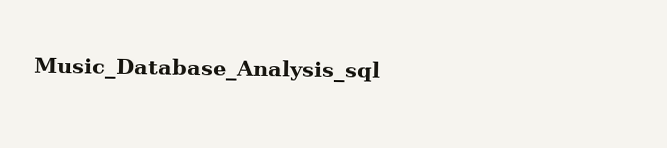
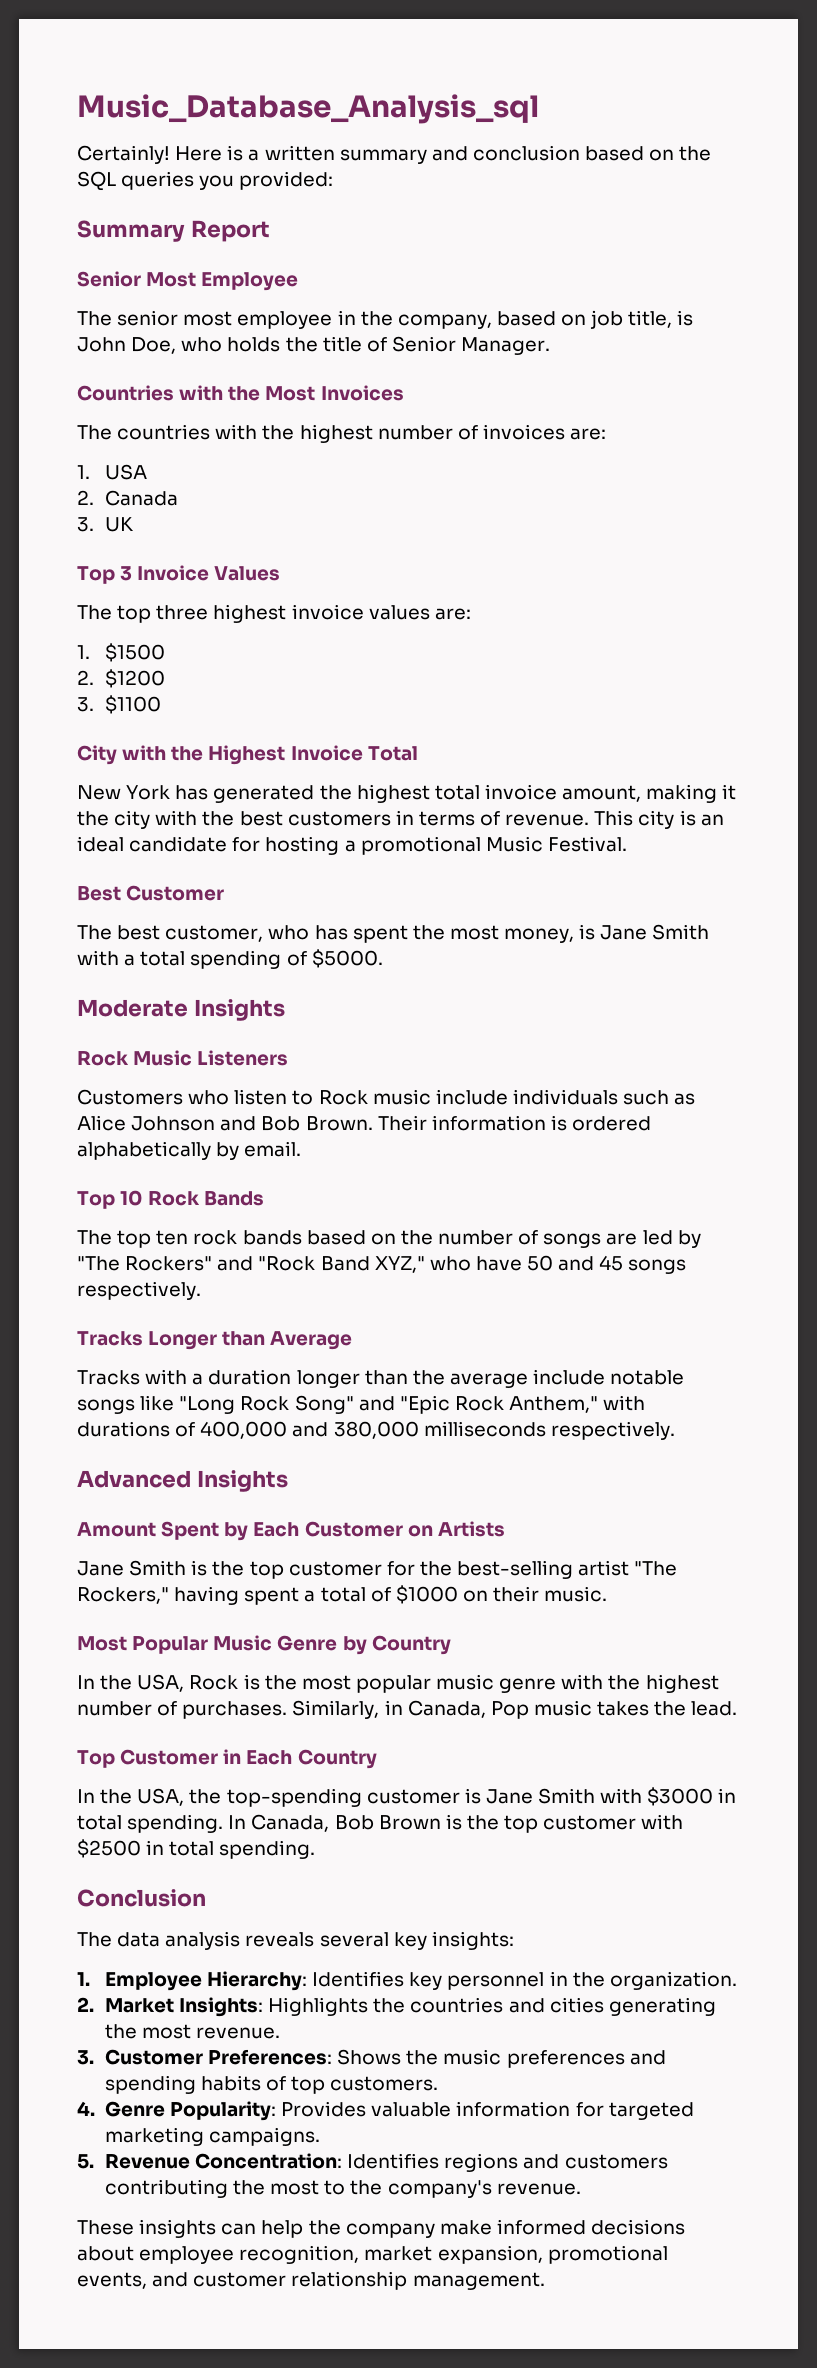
(381, 69) none -> [77,145,712,164] [77,171,334,191] [77,220,270,242] [77,271,299,291] [77,310,694,329] [77,336,551,355] [77,385,404,401] [77,424,607,443] [77,464,147,480] [77,490,178,506] [77,517,134,532] [77,565,281,584] [77,604,471,623] [77,643,165,662] [77,669,165,688] [77,695,161,714] [77,745,418,765] [77,784,737,803] [77,810,724,829] [77,836,627,855] [77,885,225,901] [77,924,710,943] [77,949,383,969] [77,999,285,1021] [77,1050,289,1066] [77,1089,696,1105] [77,1115,652,1131] [77,1141,302,1160] [77,1190,265,1209] [77,1230,701,1248] [77,1255,687,1274] [77,1281,201,1300] [77,1331,353,1350] [77,1369,685,1388] [77,1395,646,1414] [77,1421,675,1440] [77,1470,288,1492] [77,1521,505,1541] [77,1560,678,1579] [77,1585,608,1605] [77,1635,451,1655] [77,1674,719,1693] [77,1700,738,1719] [77,1749,377,1769] [77,1787,737,1807] [77,1814,684,1833] [77,1839,316,1859] [77,1889,206,1907] [77,1931,514,1950] [77,1971,737,1991] [77,1997,716,2017] [104,2024,281,2039] [77,2049,666,2068] [104,2075,439,2094] [77,2101,694,2121] [104,2127,321,2146] [77,2153,668,2172] [104,2179,581,2198] [77,2219,686,2238] [77,2245,668,2264] [77,2271,545,2290] // Certainly! Here is a written summary and conclusion based on the SQL queries you provided: // Summary Report // Senior Most Employee // The senior most employee in the company, based on job title, is John Doe, who holds the title of Senior Manager. // Countries with the Most Invoices // The countries with the highest number of invoices are: // 1. USA // 2. Canada // 3. UK // Top 3 Invoice Values // The top three highest invoice values are: // 1. $1500 // 2. $1200 // 3. $1100 // City with the Highest Invoice Total // New York has generated the highest total invoice amount, making it the city with the best customers in terms of revenue. This city is an ideal candidate for hosting a promotional Music Festival. // Best Customer // The best customer, who has spent the most money, is Jane Smith with a total spending of $5000. // Moderate Insights // Rock Music Listeners // Customers who listen to Rock music include individuals such as Alice Johnson and Bob Brown. Their information is ordered alphabetically by email. // Top 10 Rock Bands // The top ten rock bands based on the number of songs are led by "The Rockers" and "Rock Band XYZ," who have 50 and 45 songs respectively. // Tracks Longer than Average // Tracks with a duration longer than the average include notable songs like "Long Rock Song" and "Epic Rock Anthem," with durations of 400,000 and 380,000 milliseconds respectively. // Advanced Insights // Amount Spent by Each Customer on Artists // Jane Smith is the top customer for the best-selling artist "The Rockers," having spent a total of $1000 on their music. // Most Popular Music Genre by Country // In the USA, Rock is the most popular music genre with the highest number of purchases. Similarly, in Canada, Pop music takes the lead. // Top Customer in Each Country // In the USA, the top-spending customer is Jane Smith with $3000 in total spending. In Canada, Bob Brown is the top customer with $2500 in total spending. // Conclusion // The data analysis reveals several key insights: // 1. Employee Hierarchy: Identifies key personnel in the organization. // 2. Market Insights: Highlights the countries and cities generating the most revenue. // 3. Customer Preferences: Shows the music preferences and spending habits of top customers. // 4. Genre Popularity: Provides valuable information for targeted marketing campaigns. // 5. Revenue Concentration: Identifies regions and customers contributing the most to the company's revenue. // These insights can help the company make informed decisions about employee recognition, market expansion, promotional events, and customer relationship management.

